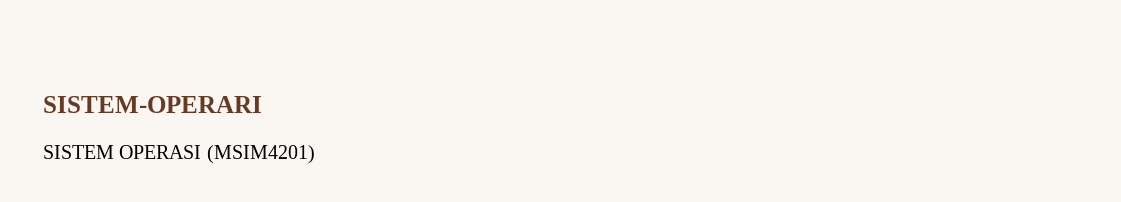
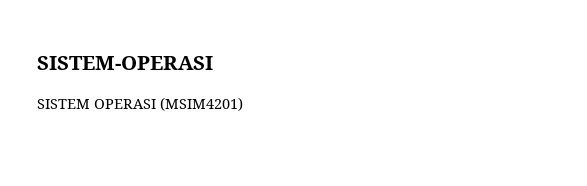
[43,96,262,113] SISTEM-OPERARI -> [37,56,213,70] SISTEM-OPERASI

